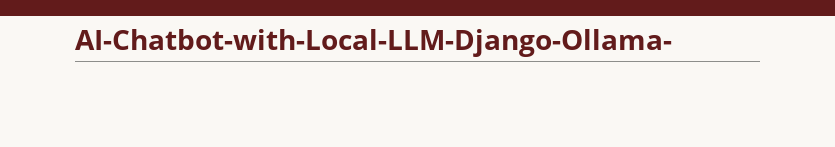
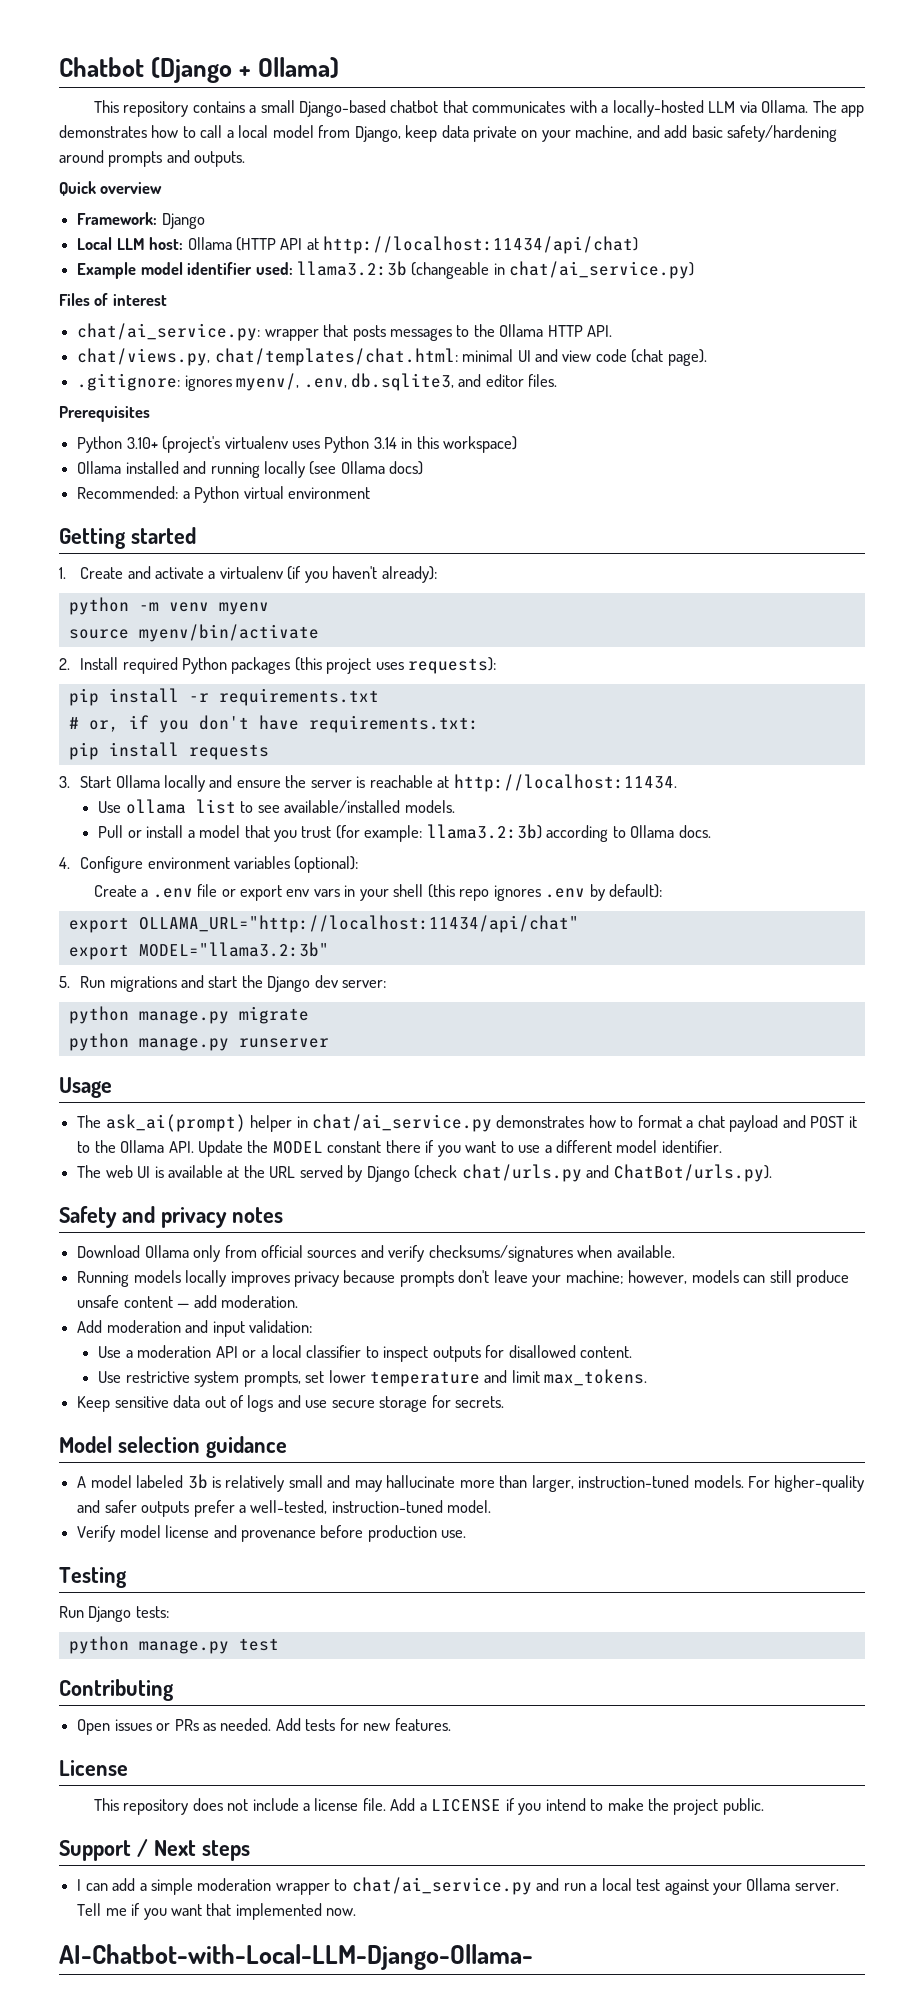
(75, 43) none -> [59,57,340,83] [93,100,864,117] [59,125,838,142] [59,150,246,167] [59,181,163,196] [77,212,205,229] [77,236,639,254] [77,261,695,279] [59,293,167,306] [77,323,613,341] [77,348,707,366] [77,373,558,391] [59,406,150,422] [77,436,518,453] [77,461,424,478] [77,486,370,503] [59,527,196,549] [59,566,437,583] [68,597,269,615] [68,624,319,642] [59,657,497,674] [68,688,379,706] [68,715,479,733] [68,742,269,760] [59,774,677,792] [98,799,455,814] [98,824,711,842] [59,856,359,873] [93,884,662,901] [68,915,579,933] [68,942,329,960] [59,975,387,992] [68,1006,309,1024] [68,1033,329,1051] [59,1077,112,1098] [77,1114,857,1132] [77,1140,722,1157] [77,1164,772,1182] [59,1206,283,1228] [77,1245,675,1262] [77,1270,849,1287] [77,1295,298,1308] [77,1320,312,1337] [98,1345,633,1362] [98,1369,648,1387] [77,1395,505,1412] [59,1436,287,1458] [77,1474,865,1492] [77,1500,492,1517] [77,1525,467,1542] [59,1567,127,1588] [59,1606,169,1622] [68,1636,279,1654] [59,1679,174,1701] [77,1718,451,1735] [59,1760,128,1776] [93,1798,764,1815] [59,1839,250,1861] [77,1877,839,1895] [77,1903,357,1920] Chatbot (Django + Ollama) // This repository contains a small Django-based chatbot that communicates with a locally-hosted LLM via Ollama. The app demonstrates how to call a local model from Django, keep data private on your machine, and add basic safety/hardening around prompts and outputs. // Quick overview // Framework: Django // Local LLM host: Ollama (HTTP API at http://localhost:11434/api/chat) // Example model identifier used: llama3.2:3b (changeable in chat/ai_service.py) // Files of interest // chat/ai_service.py: wrapper that posts messages to the Ollama HTTP API. // chat/views.py, chat/templates/chat.html: minimal UI and view code (chat page). // .gitignore: ignores myenv/, .env, db.sqlite3, and editor files. // Prerequisites // Python 3.10+ (project's virtualenv uses Python 3.14 in this workspace) // Ollama installed and running locally (see Ollama docs) // Recommended: a Python virtual environment // Getting started // 1. Create and activate a virtualenv (if you haven't already): // python -m venv myenv // source myenv/bin/activate // 2. Install required Python packages (this project uses requests): // pip install -r requirements.txt // # or, if you don't have requirements.txt: // pip install requests // 3. Start Ollama locally and ensure the server is reachable at http://localhost:11434. // Use ollama list to see available/installed models. // Pull or install a model that you trust (for example: llama3.2:3b) according to Ollama docs. // 4. Configure environment variables (optional): // Create a .env file or export env vars in your shell (this repo ignores .env by default): // export OLLAMA_URL="http://localhost:11434/api/chat" // export MODEL="llama3.2:3b" // 5. Run migrations and start the Django dev server: // python manage.py migrate // python manage.py runserver // Usage // The ask_ai(prompt) helper in chat/ai_service.py demonstrates how to format a chat payload and POST it to the Ollama API. Update the MODEL constant there if you want to use a different model identifier. // The web UI is available at the URL served by Django (check chat/urls.py and ChatBot/urls.py). // Safety and privacy notes // Download Ollama only from official sources and verify checksums/signatures when available. // Running models locally improves privacy because prompts don't leave your machine; however, models can still produce unsafe content — add moderation. // Add moderation and input validation: // Use a moderation API or a local classifier to inspect outputs for disallowed content. // Use restrictive system prompts, set lower temperature and limit max_tokens. // Keep sensitive data out of logs and use secure storage for secrets. // Model selection guidance // A model labeled 3b is relatively small and may hallucinate more than larger, instruction-tuned models. For higher-quality and safer outputs prefer a well-tested, instruction-tuned model. // Verify model license and provenance before production use. // Testing // Run Django tests: // python manage.py test // Contributing // Open issues or PRs as needed. Add tests for new features. // License // This repository does not include a license file. Add a LICENSE if you intend to make the project public. // Support / Next steps // I can add a simple moderation wrapper to chat/ai_service.py and run a local test against your Ollama server. Tell me if you want that implemented now. //

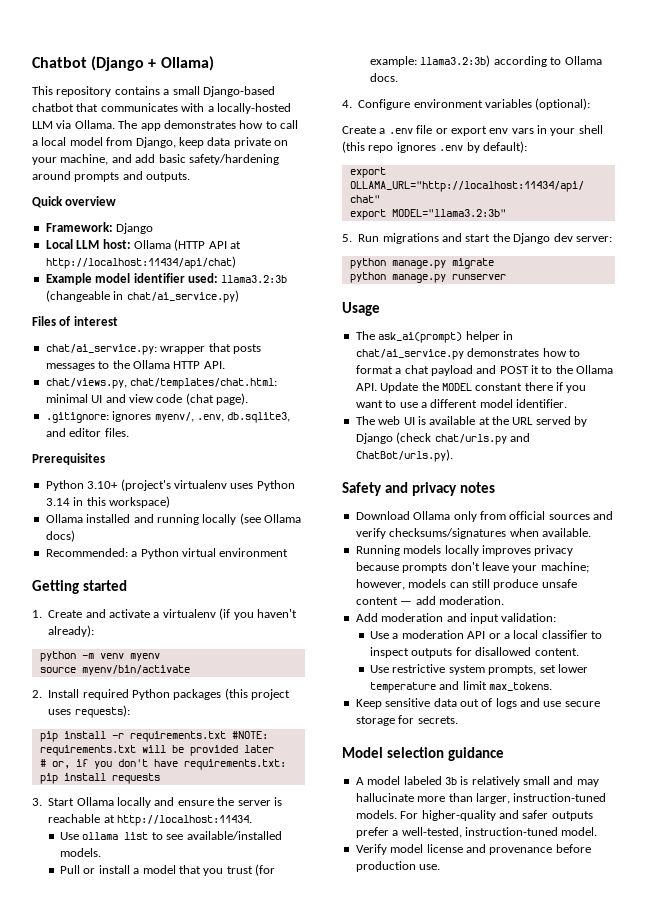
(379, 697) none -> [231,731,268,739] [39,745,274,756] #NOTE: requirements.txt will be provided later
[59,1567,127,1588] [59,1606,169,1622] [68,1636,279,1654] [59,1679,174,1701] [77,1718,451,1735] [59,1760,128,1776] [93,1798,764,1815] [59,1839,250,1861] [77,1877,839,1895] [77,1903,357,1920] [59,1944,533,1970] // Testing // Run Django tests: // python manage.py test // Contributing // Open issues or PRs as needed. Add tests for new features. // License // This repository does not include a license file. Add a LICENSE if you intend to make the project public. // Support / Next steps // I can add a simple moderation wrapper to chat/ai_service.py and run a local test against your Ollama server. Tell me if you want that implemented now. // AI-Chatbot-with-Local-LLM-Django-Ollama- -> (441, 867) none

